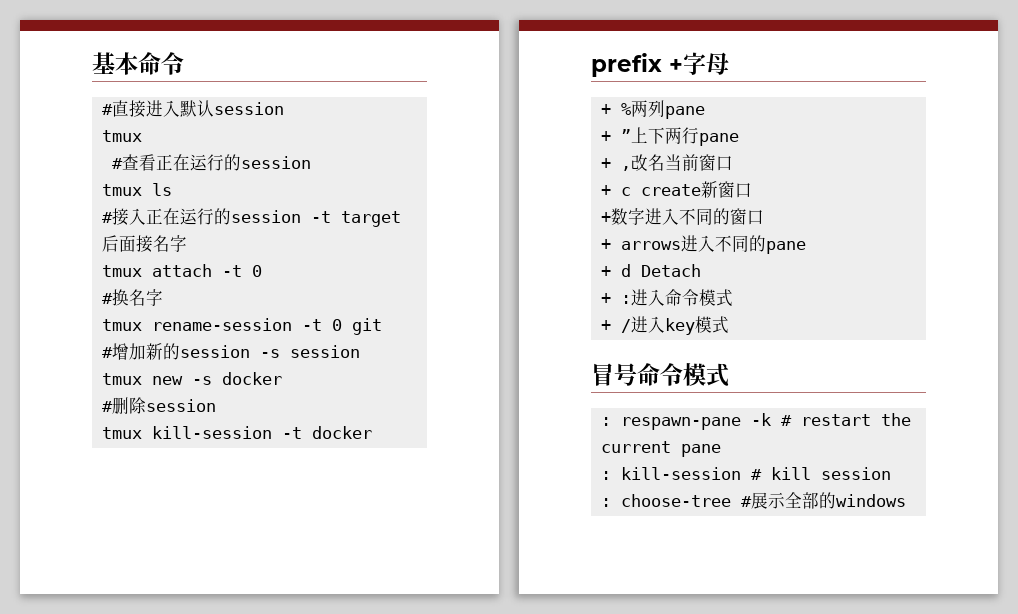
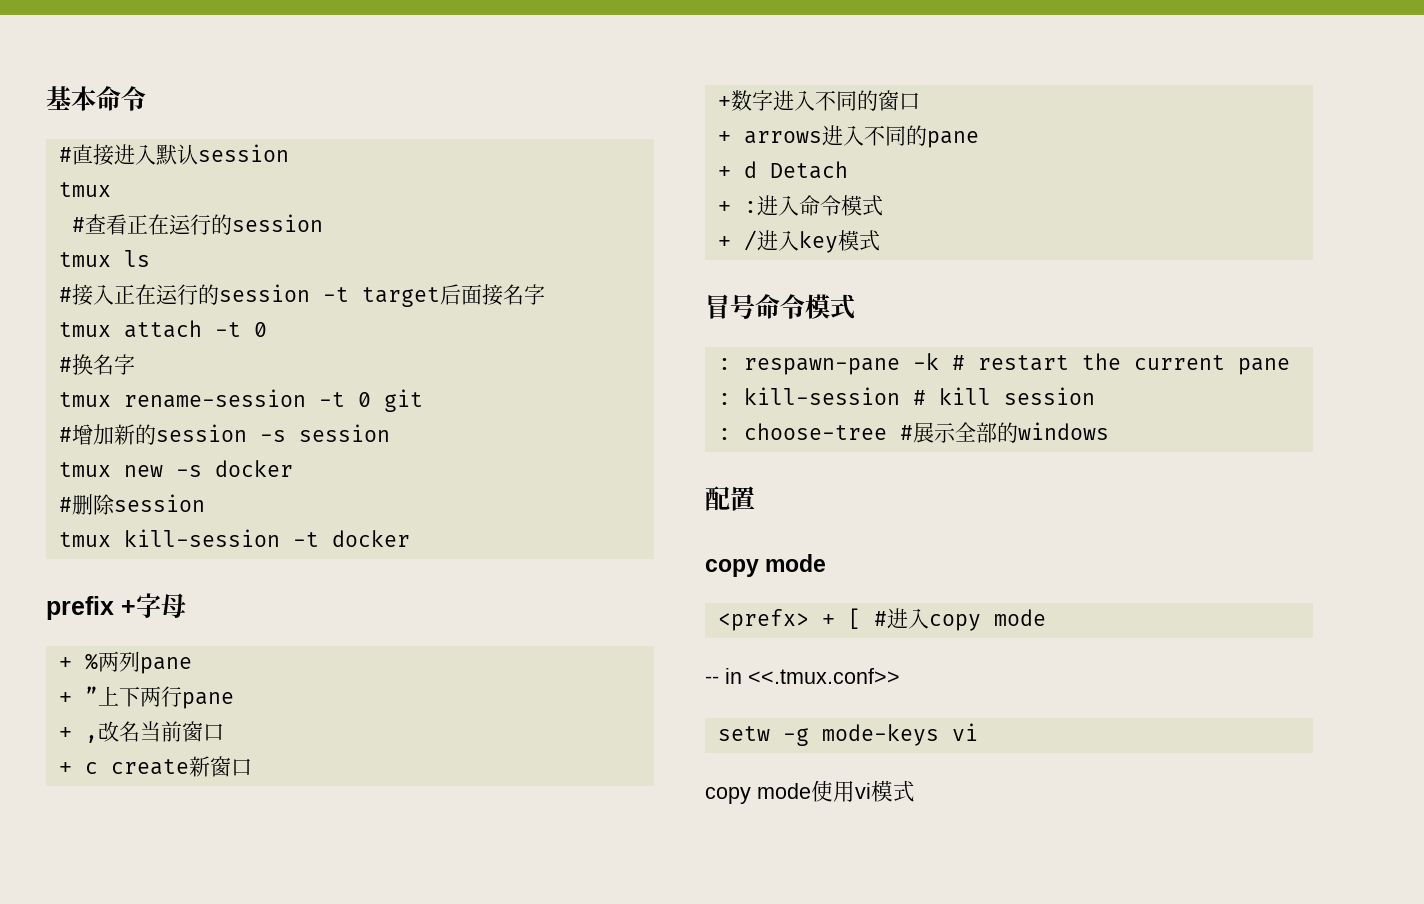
(907, 500) none -> [705,486,755,511] [705,554,827,577] [717,608,1046,631] [705,668,900,684] [717,723,978,746] [705,780,915,804] // 配置 // copy mode // <prefx> + [ #进入copy mode // -- in <<.tmux.conf>> // setw -g mode-keys vi // copy mode使用vi模式

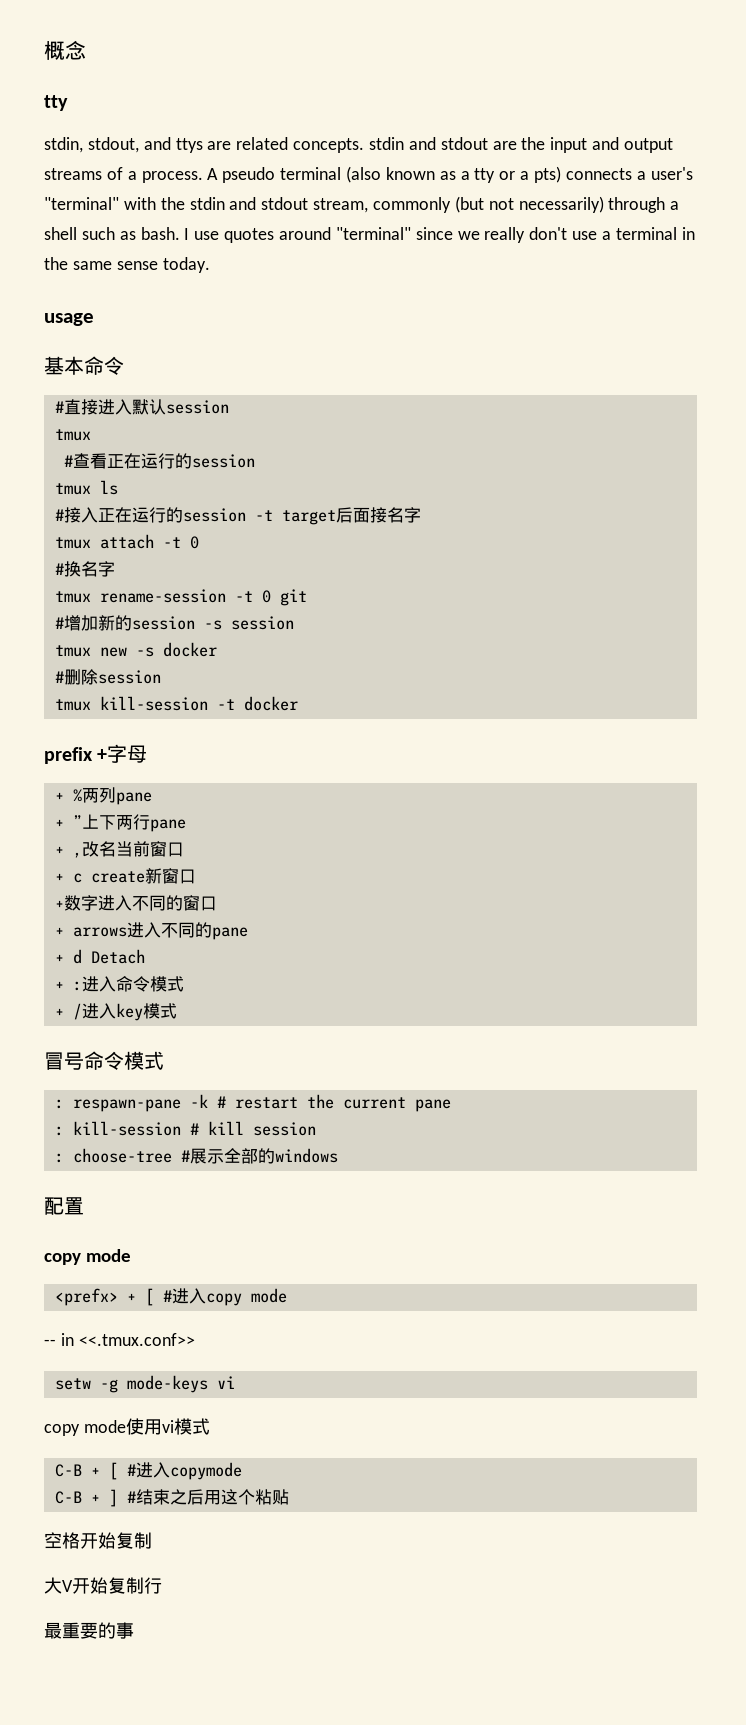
(46, 98) none -> [44,40,86,60] [44,95,68,111] [44,137,674,153] [44,166,693,183] [44,196,680,213] [44,227,695,243] [44,257,210,273] [44,313,94,326] 概念 // tty // stdin, stdout, and ttys are related concepts. stdin and stdout are the input and output streams of a process. A pseudo terminal (also known as a tty or a pts) connects a user's "terminal" with the stdin and stdout stream, commonly (but not necessarily) through a shell such as bash. I use quotes around "terminal" since we really don't use a terminal in the same sense today. // usage //
(915, 791) none -> [54,1462,242,1480] [54,1489,289,1507] [44,1532,152,1549] [44,1577,162,1594] [44,1622,134,1639] // C-B + [ #进入copymode // C-B + ] #结束之后用这个粘贴 // 空格开始复制 // 大V开始复制行 // 最重要的事

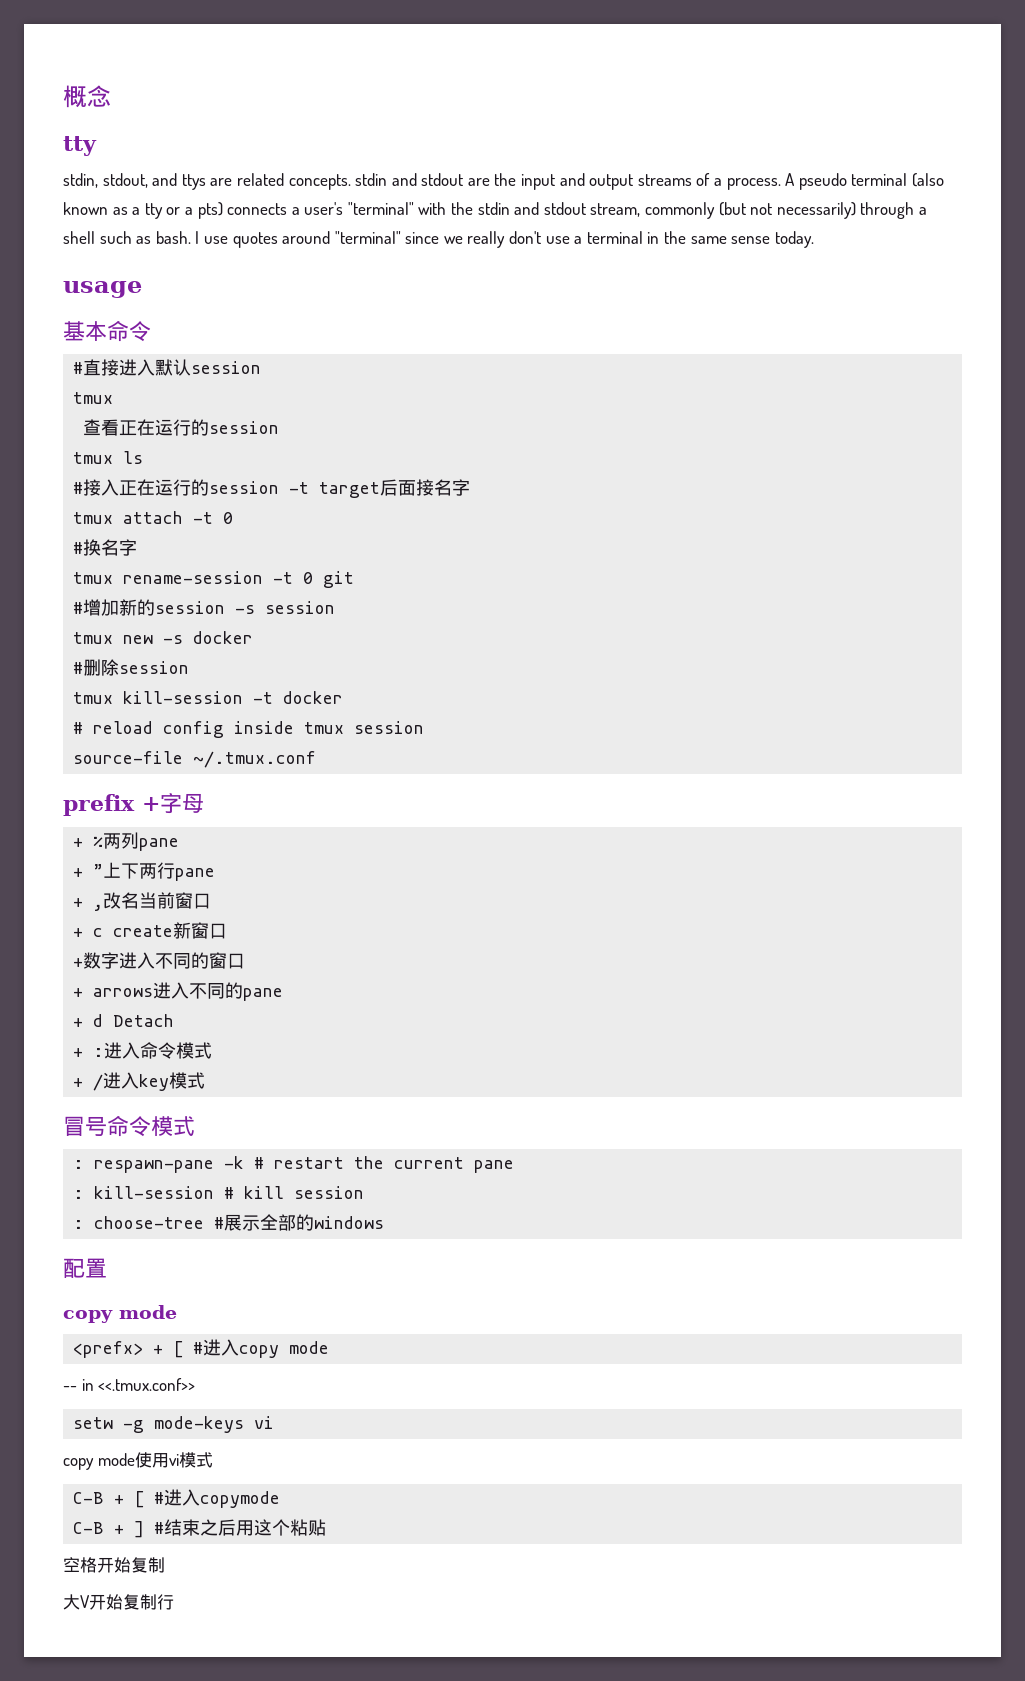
[63,455,73,467] # -> (114, 398) none
(298, 703) none -> [73,721,425,738] [73,751,317,768] // # reload config inside tmux session // source-file ~/.tmux.conf
[44,1622,134,1639] // 最重要的事 -> (174, 1602) none

